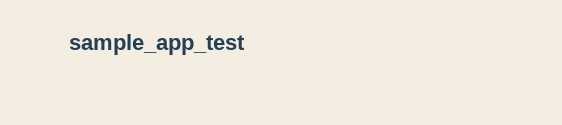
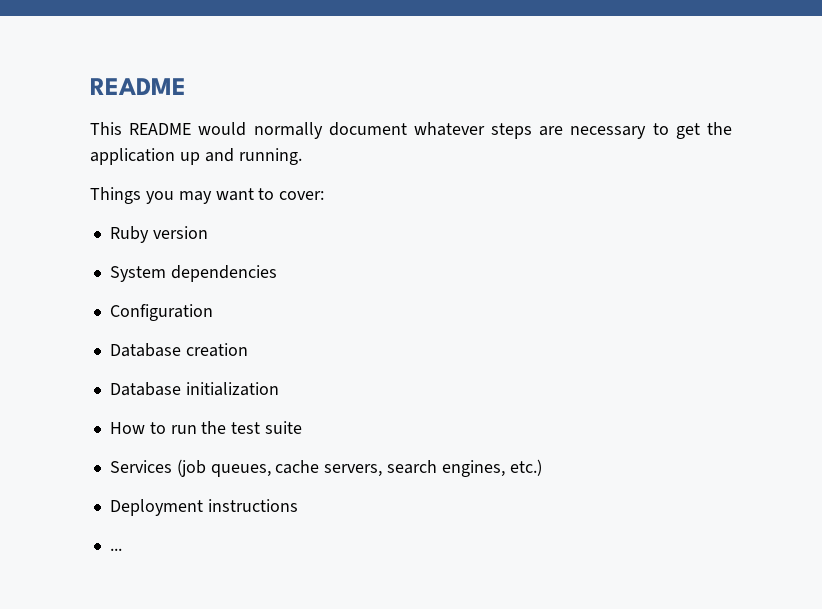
[69,34,245,55] sample_app_test -> [90,78,186,95] [90,122,732,139] [90,148,302,165] [90,187,325,204] [109,226,208,243] [109,265,277,282] [109,304,213,321] [109,343,248,357] [109,382,279,396] [109,421,303,434] [109,459,542,477] [109,499,298,516] [109,548,122,551] README // This README would normally document whatever steps are necessary to get the application up and running. // Things you may want to cover: // Ruby version // System dependencies // Configuration // Database creation // Database initialization // How to run the test suite // Services (job queues, cache servers, search engines, etc.) // Deployment instructions // ...

